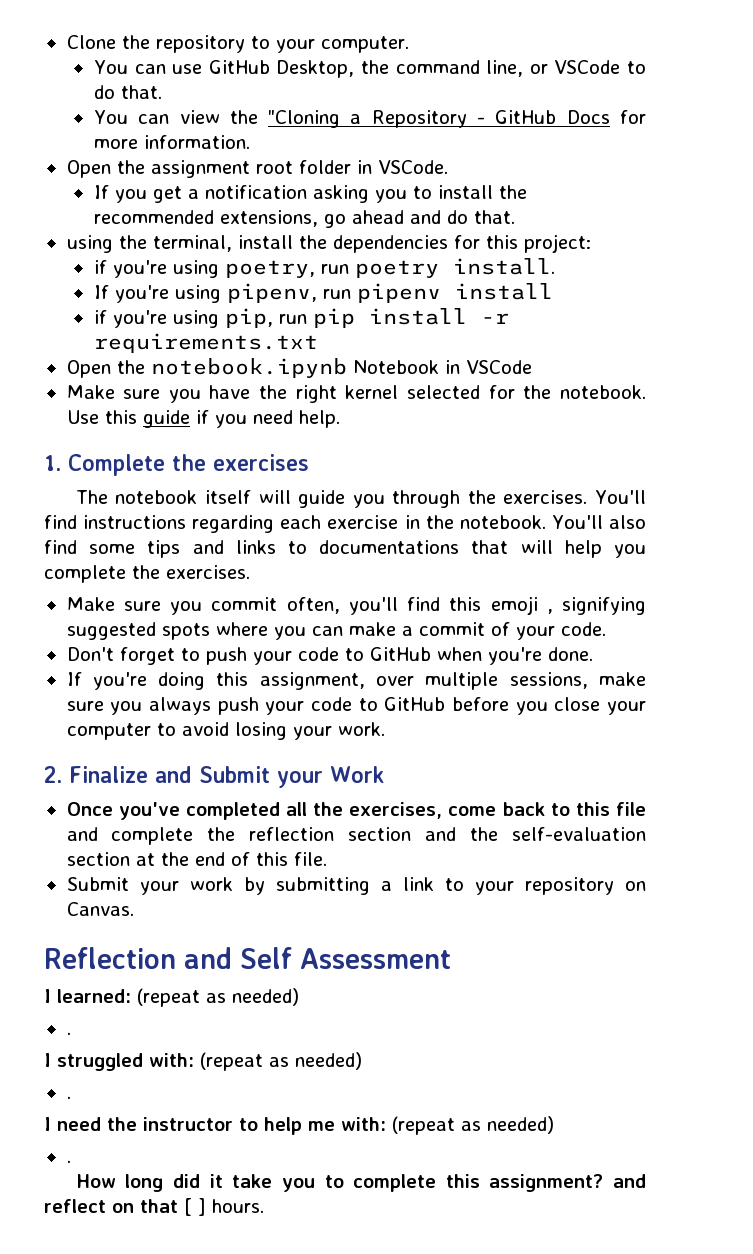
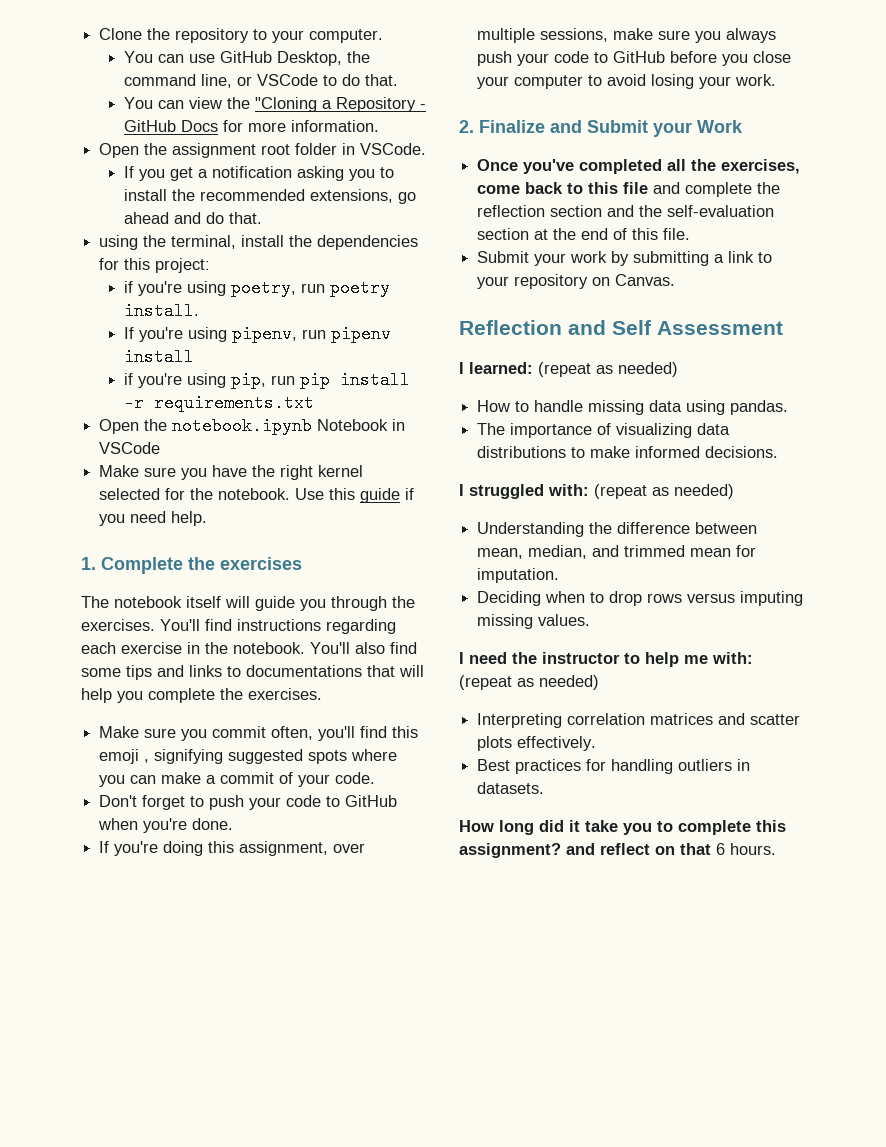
[66,1032,71,1035] . -> [477,400,789,415] [477,423,731,438] [477,446,779,458] How to handle missing data using pandas. // The importance of visualizing data distributions to make informed decisions.
[66,1096,71,1099] . -> [477,522,758,537] [477,545,757,559] [477,568,560,583] [477,591,804,606] [477,614,591,629] Understanding the difference between mean, median, and trimmed mean for imputation. // Deciding when to drop rows versus imputing missing values.
[66,1160,71,1163] . -> [477,713,801,728] [477,736,597,751] [477,759,751,774] [477,782,545,794] Interpreting correlation matrices and scatter plots effectively. // Best practices for handling outliers in datasets.
[184,1198,206,1216] [ ] -> [716,843,725,855] 6

